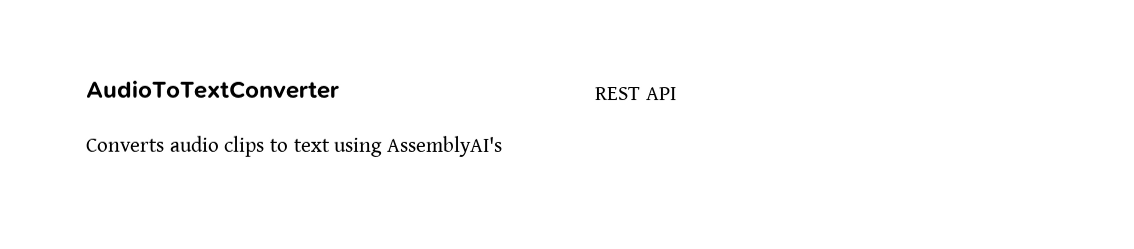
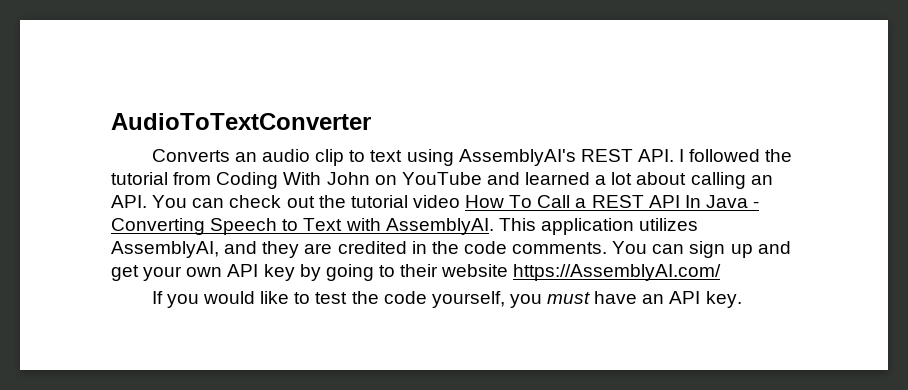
[168,135,265,157] audio clips -> [234,149,345,166] an audio clip
[645,87,677,101] API -> [637,149,793,162] [111,172,773,189] [111,195,760,208] [111,218,699,235] [111,241,791,258] [111,264,722,281] [151,291,742,308] API. I followed the tutorial from Coding With John on YouTube and learned a lot about calling an API. You can check out the tutorial video How To Call a REST API In Java - Converting Speech to Text with AssemblyAI. This application utilizes AssemblyAI, and they are credited in the code comments. You can sign up and get your own API key by going to their website https://AssemblyAI.com/ // If you would like to test the code yourself, you must have an API key.

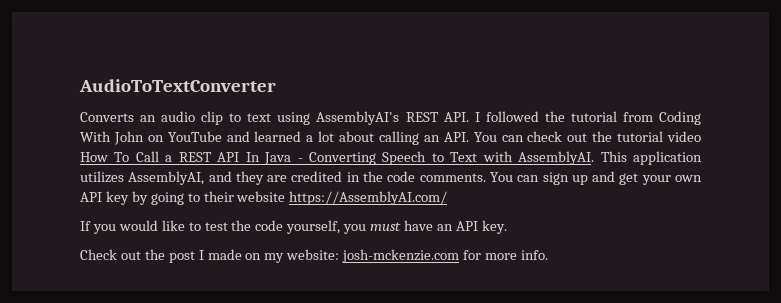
(742, 299) none -> [80,249,548,263] // Check out the post I made on my website: josh-mckenzie.com for more info.

